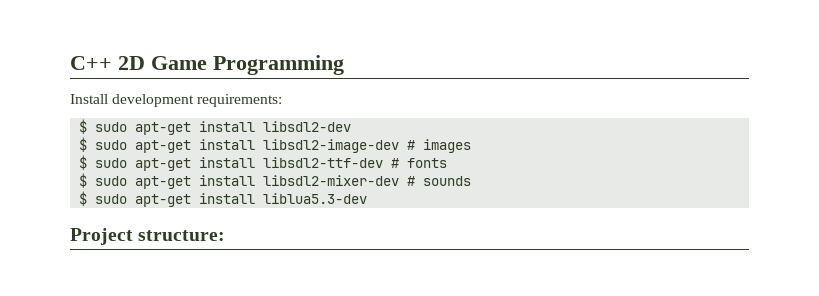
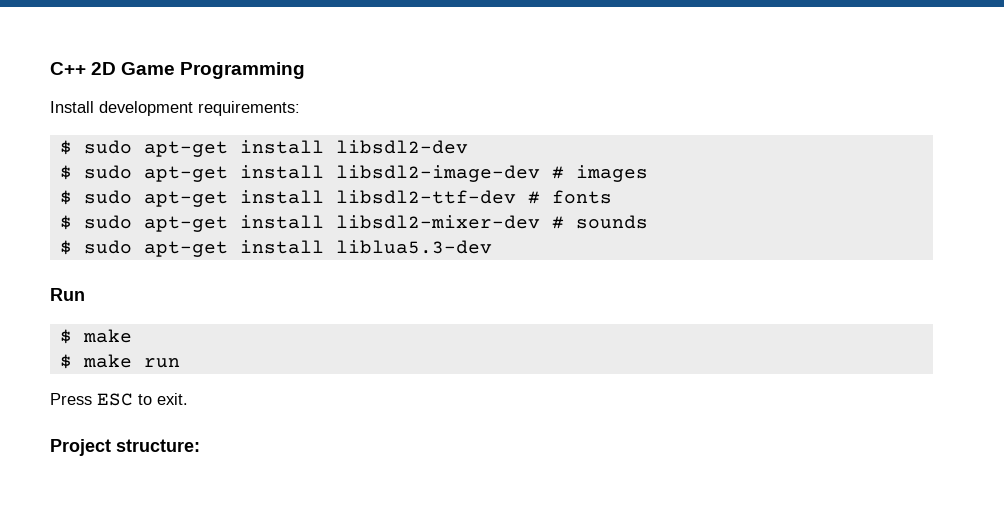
(368, 198) none -> [50,288,85,301] [59,329,132,344] [59,354,180,369] [50,393,188,406] // Run // $ make // $ make run // Press ESC to exit.

